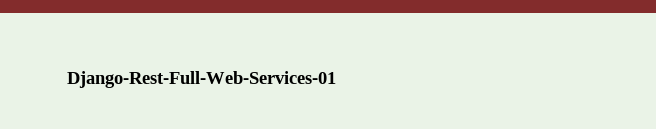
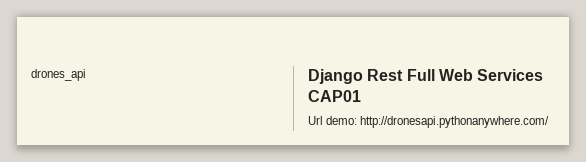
[67,71,336,88] Django-Rest-Full-Web-Services-01 -> [31,69,86,81] [308,69,544,84] [308,90,361,102] [308,116,550,128] drones_api // Django Rest Full Web Services CAP01 // Url demo: http://dronesapi.pythonanywhere.com/

